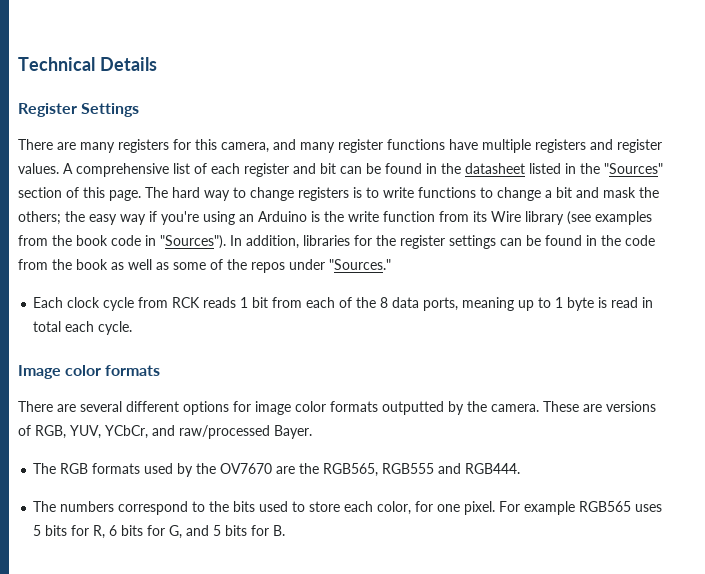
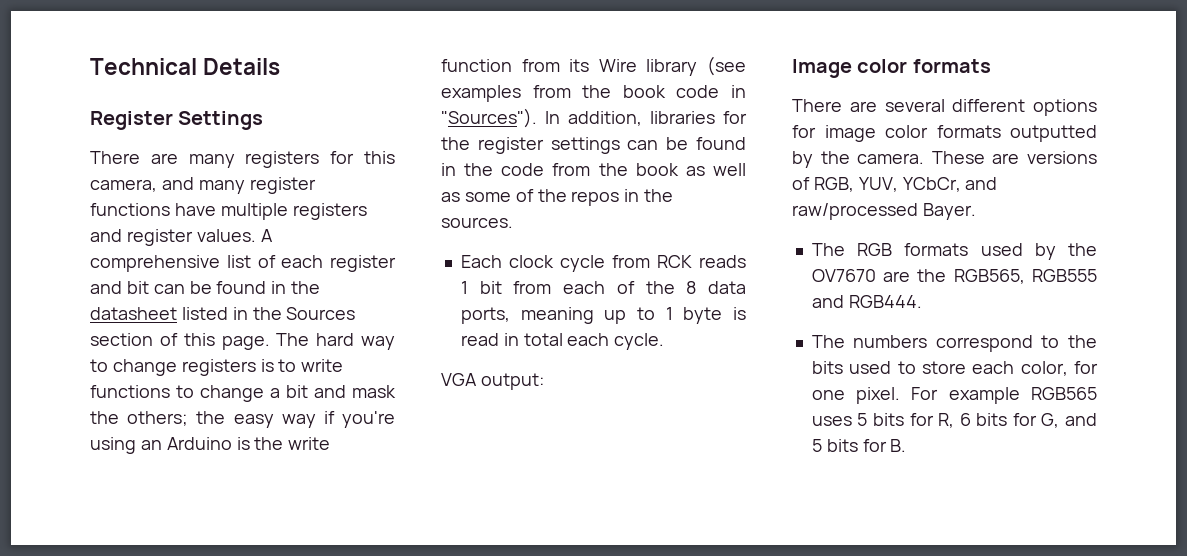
[604,163,663,174] "Sources" -> [286,307,356,320] Sources
[289,259,391,270] under "Sources." -> [624,189,674,202] [441,217,513,228] in the sources.
(133, 328) none -> [441,373,544,390] // VGA output:

